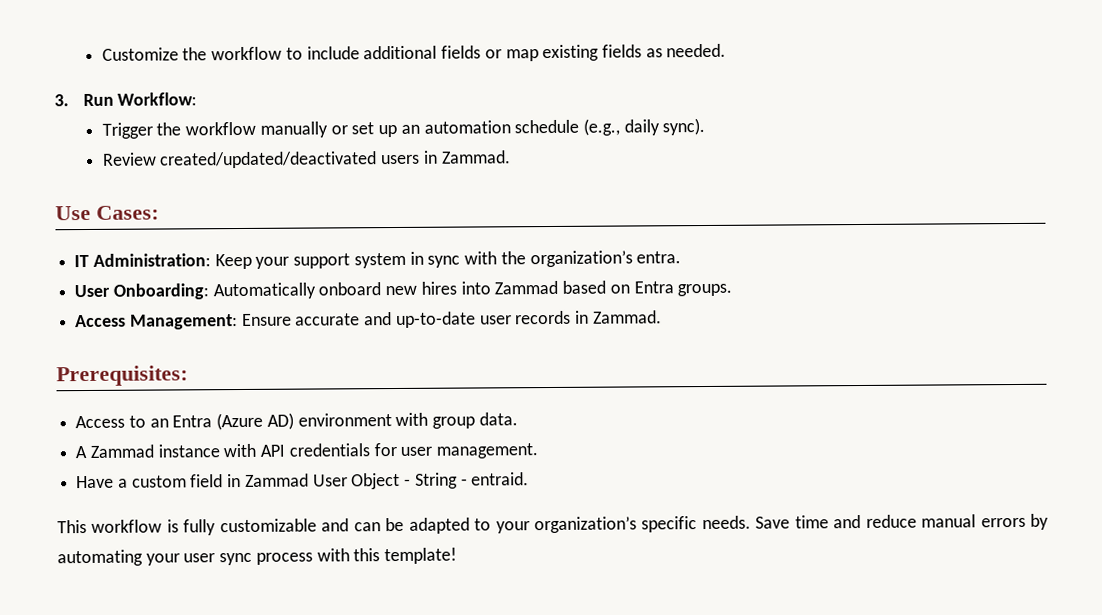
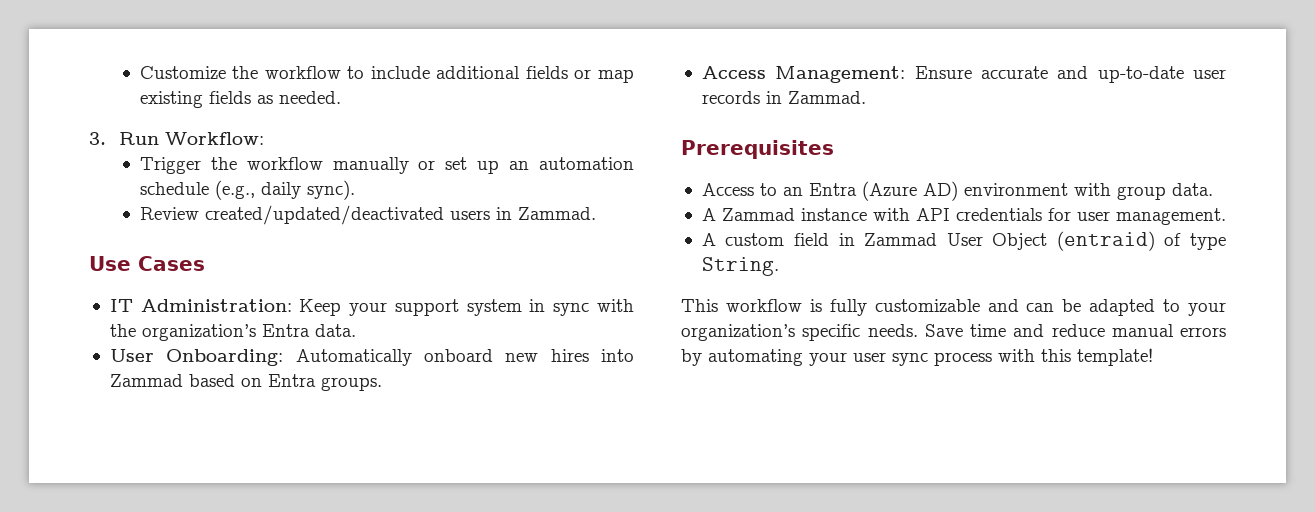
[96,205,159,220] Cases: -> [138,256,205,271] Cases
[636,251,682,264] entra. -> [261,324,356,337] Entra data.
[56,365,188,387] Prerequisites: -> [681,140,834,159] Prerequisites
[76,475,128,489] Have a -> [701,233,716,246] A
[404,472,530,489] - String - entraid. -> [1056,231,1226,251] [701,257,779,276] (entraid) of type String.

